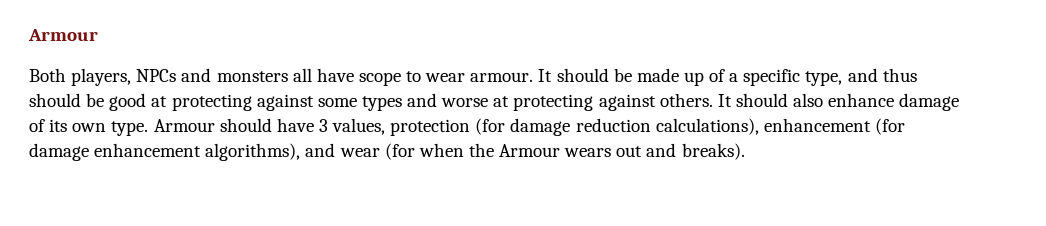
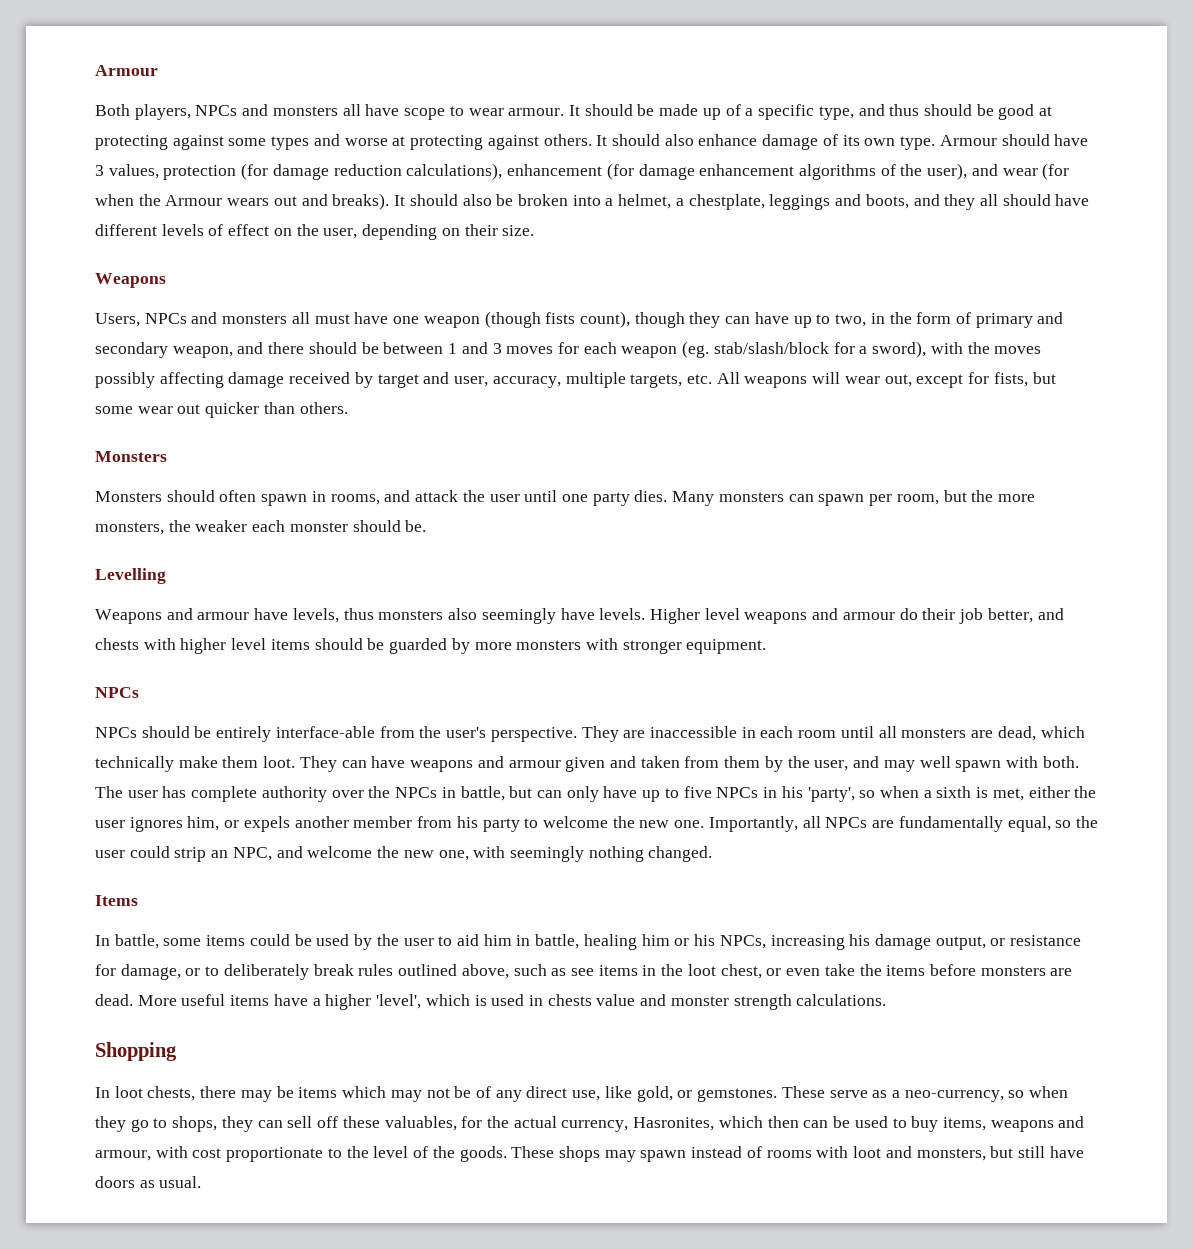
[205,143,301,161] algorithms), -> [798,163,968,180] algorithms of the user),
(745, 151) none -> [394,194,1090,210] [95,224,535,240] [95,273,166,288] [95,311,1064,328] [95,341,1042,358] [95,372,1056,388] [95,402,348,418] [95,451,167,462] [95,490,1035,506] [95,520,427,535] [95,568,166,584] [95,608,1064,624] [95,638,767,654] [95,687,139,698] [95,726,1085,742] [95,756,1079,772] [95,786,1097,802] [95,816,1098,832] [95,846,713,862] [95,895,138,906] [95,934,1082,950] [95,964,1073,980] [95,994,887,1010] [95,1042,177,1061] [95,1086,1069,1102] [95,1116,1085,1132] [95,1146,1084,1162] [95,1176,202,1188] It should also be broken into a helmet, a chestplate, leggings and boots, and they all should have different levels of effect on the user, depending on their size. // Weapons // Users, NPCs and monsters all must have one weapon (though fists count), though they can have up to two, in the form of primary and secondary weapon, and there should be between 1 and 3 moves for each weapon (eg. stab/slash/block for a sword), with the moves possibly affecting damage received by target and user, accuracy, multiple targets, etc. All weapons will wear out, except for fists, but some wear out quicker than others. // Monsters // Monsters should often spawn in rooms, and attack the user until one party dies. Many monsters can spawn per room, but the more monsters, the weaker each monster should be. // Levelling // Weapons and armour have levels, thus monsters also seemingly have levels. Higher level weapons and armour do their job better, and chests with higher level items should be guarded by more monsters with stronger equipment. // NPCs // NPCs should be entirely interface-able from the user's perspective. They are inaccessible in each room until all monsters are dead, which technically make them loot. They can have weapons and armour given and taken from them by the user, and may well spawn with both. The user has complete authority over the NPCs in battle, but can only have up to five NPCs in his 'party', so when a sixth is met, either the user ignores him, or expels another member from his party to welcome the new one. Importantly, all NPCs are fundamentally equal, so the user could strip an NPC, and welcome the new one, with seemingly nothing changed. // Items // In battle, some items could be used by the user to aid him in battle, healing him or his NPCs, increasing his damage output, or resistance for damage, or to deliberately break rules outlined above, such as see items in the loot chest, or even take the items before monsters are dead. More useful items have a higher 'level', which is used in chests value and monster strength calculations. // Shopping // In loot chests, there may be items which may not be of any direct use, like gold, or gemstones. These serve as a neo-currency, so when they go to shops, they can sell off these valuables, for the actual currency, Hasronites, which then can be used to buy items, weapons and armour, with cost proportionate to the level of the goods. These shops may spawn instead of rooms with loot and monsters, but still have doors as usual.

